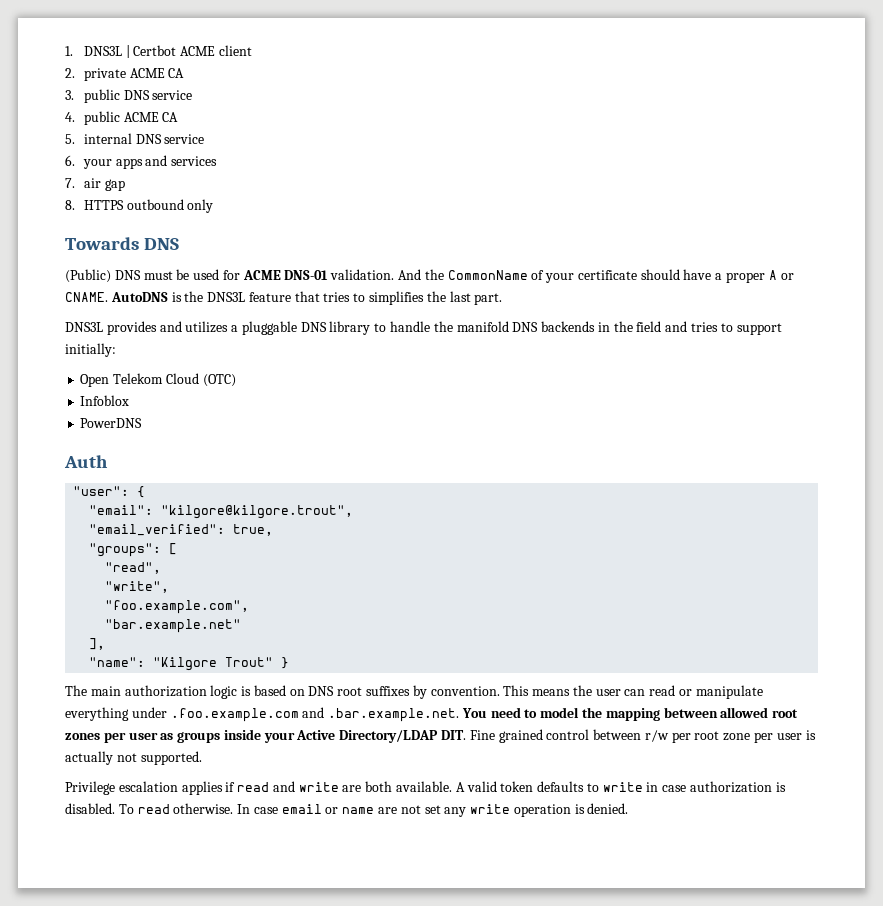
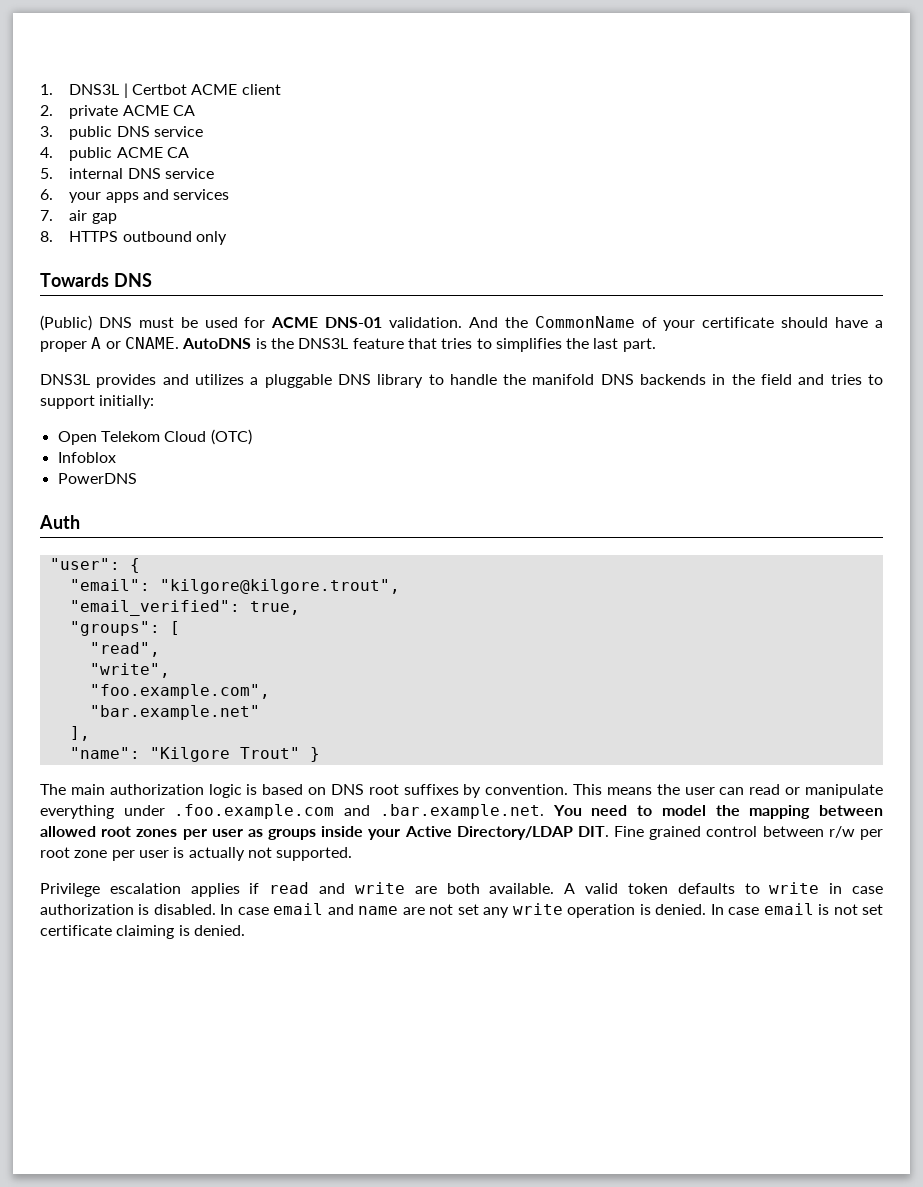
[118,803,339,814] To read otherwise. In case email or -> [220,903,354,915] In case email and
(629, 808) none -> [710,903,884,915] [40,925,245,939] In case email is not set certificate claiming is denied.

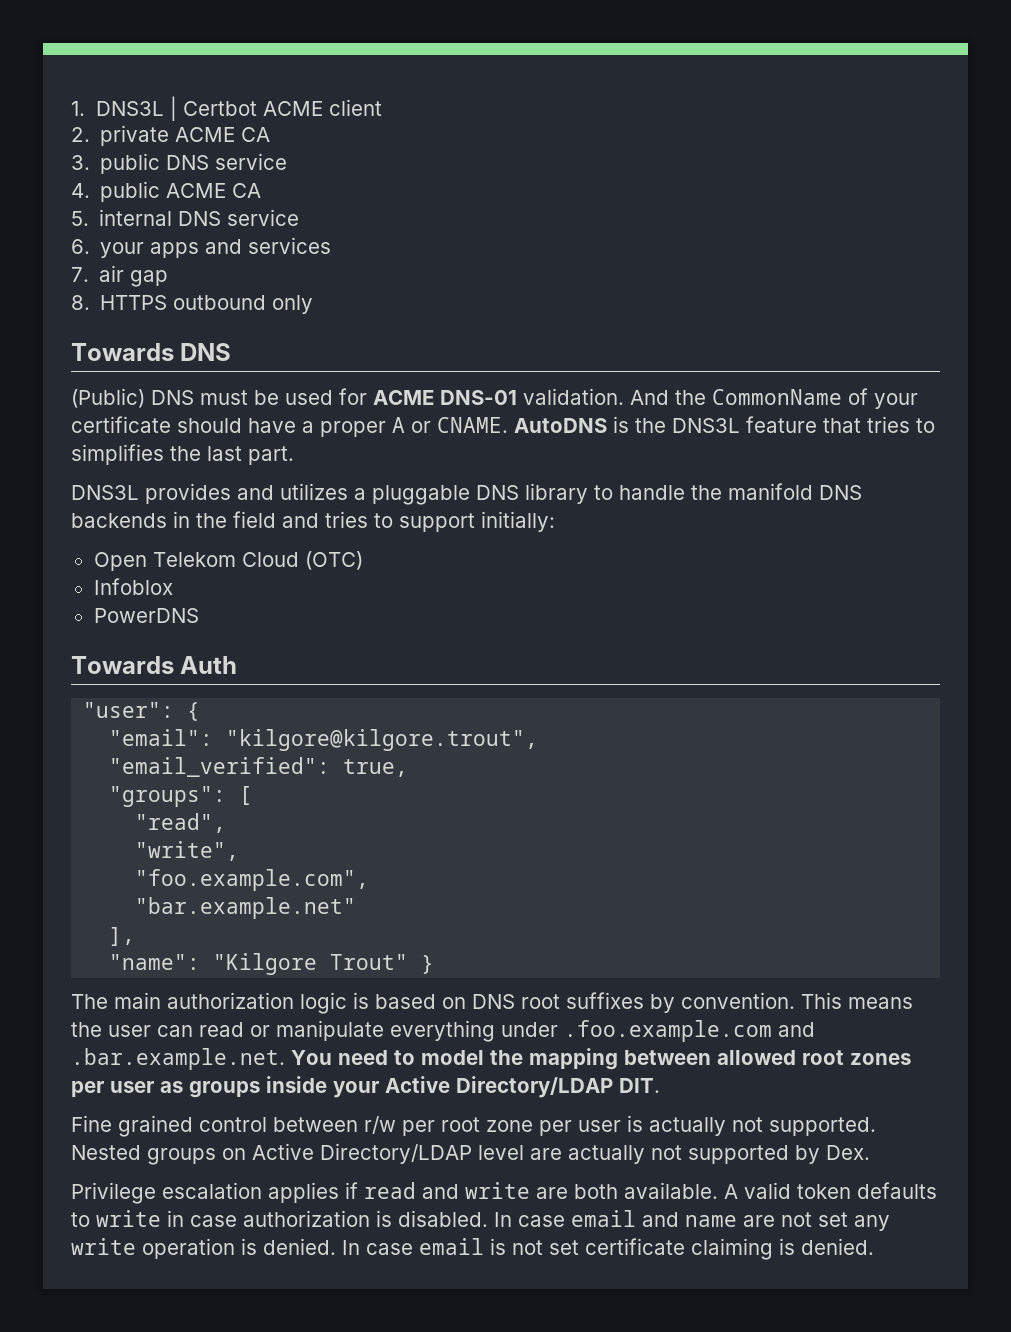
(137, 478) none -> [71,656,174,674] Towards
(609, 831) none -> (660, 1085) //
(353, 854) none -> [71,1143,870,1165] Nested groups on Active Directory/LDAP level are actually not supported by Dex.

